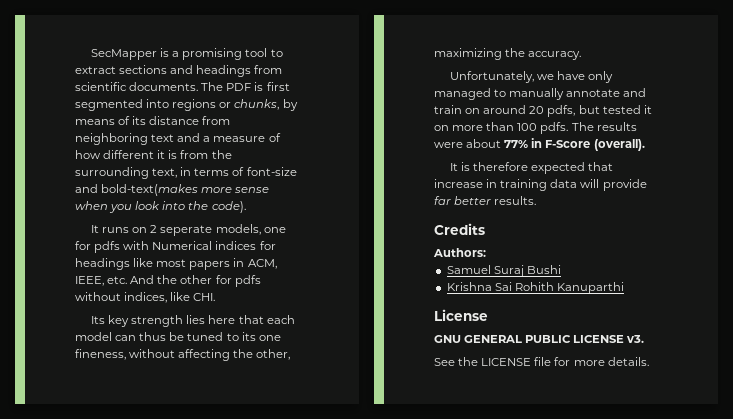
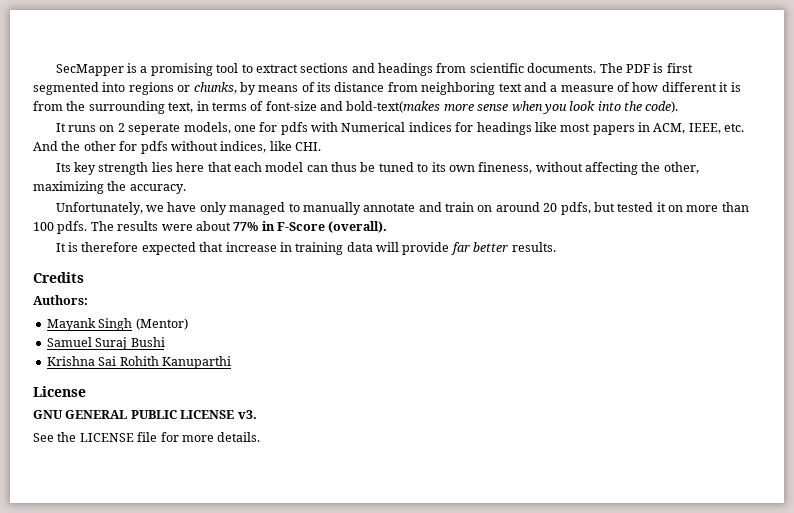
[258,335,281,341] one -> [448,165,475,172] own
(486, 252) none -> [46,318,188,331] // Mayank Singh (Mentor)

